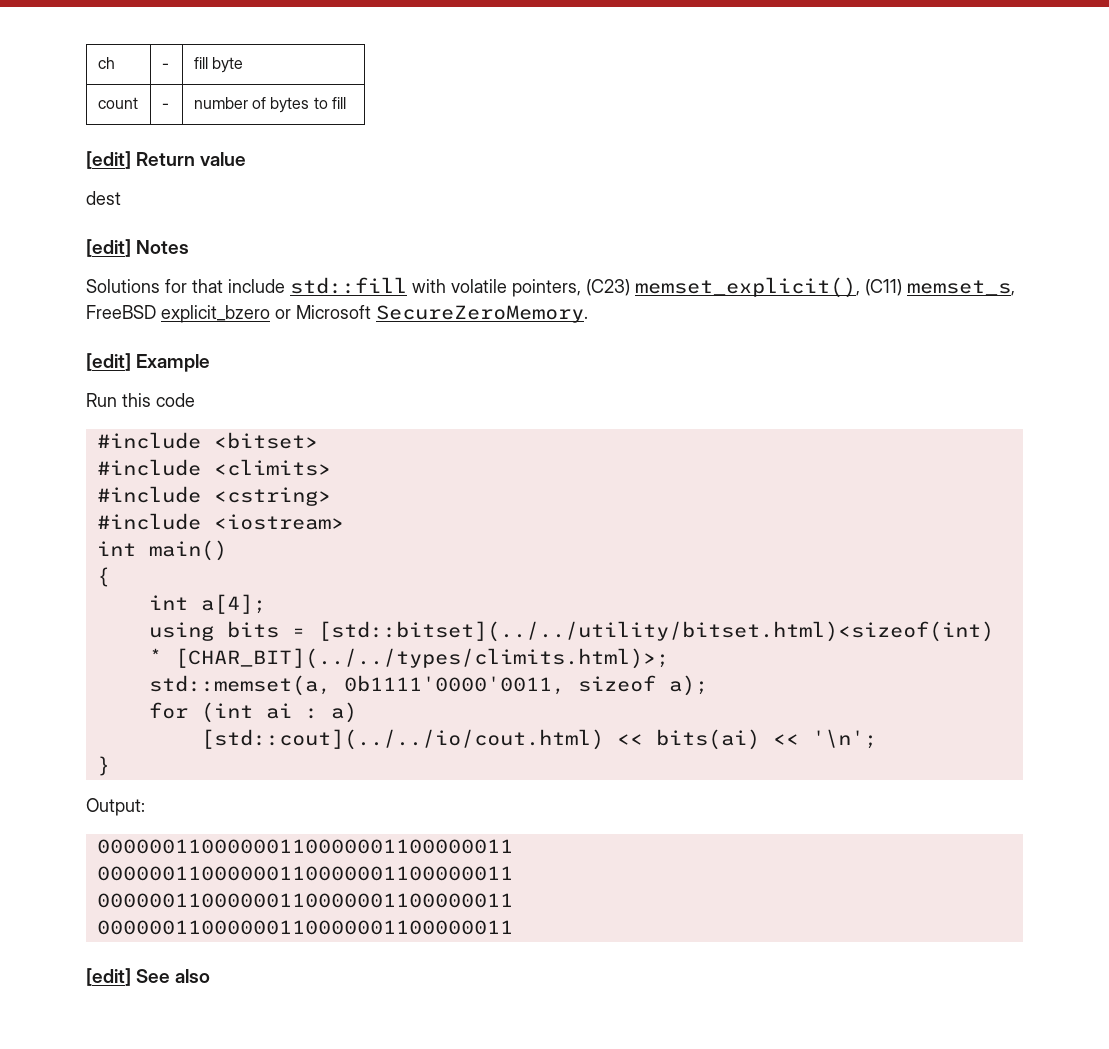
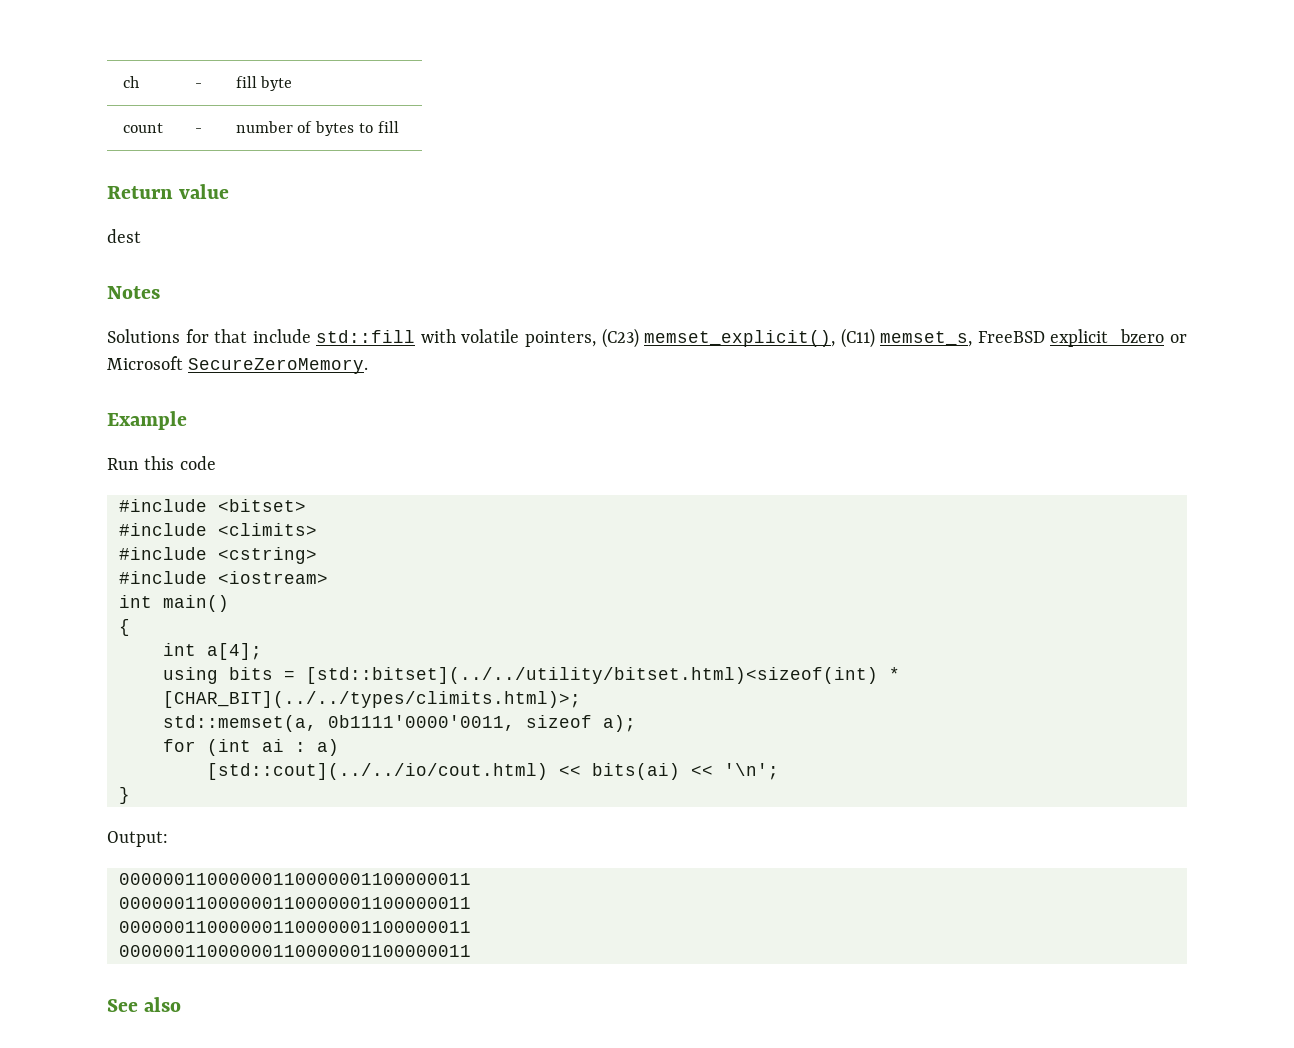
[86,151,131,169] [edit] -> (400, 127) none
[86,239,131,257] [edit] -> (141, 236) none
[86,353,131,371] [edit] -> (369, 366) none
[86,968,131,986] [edit] -> (471, 951) none

